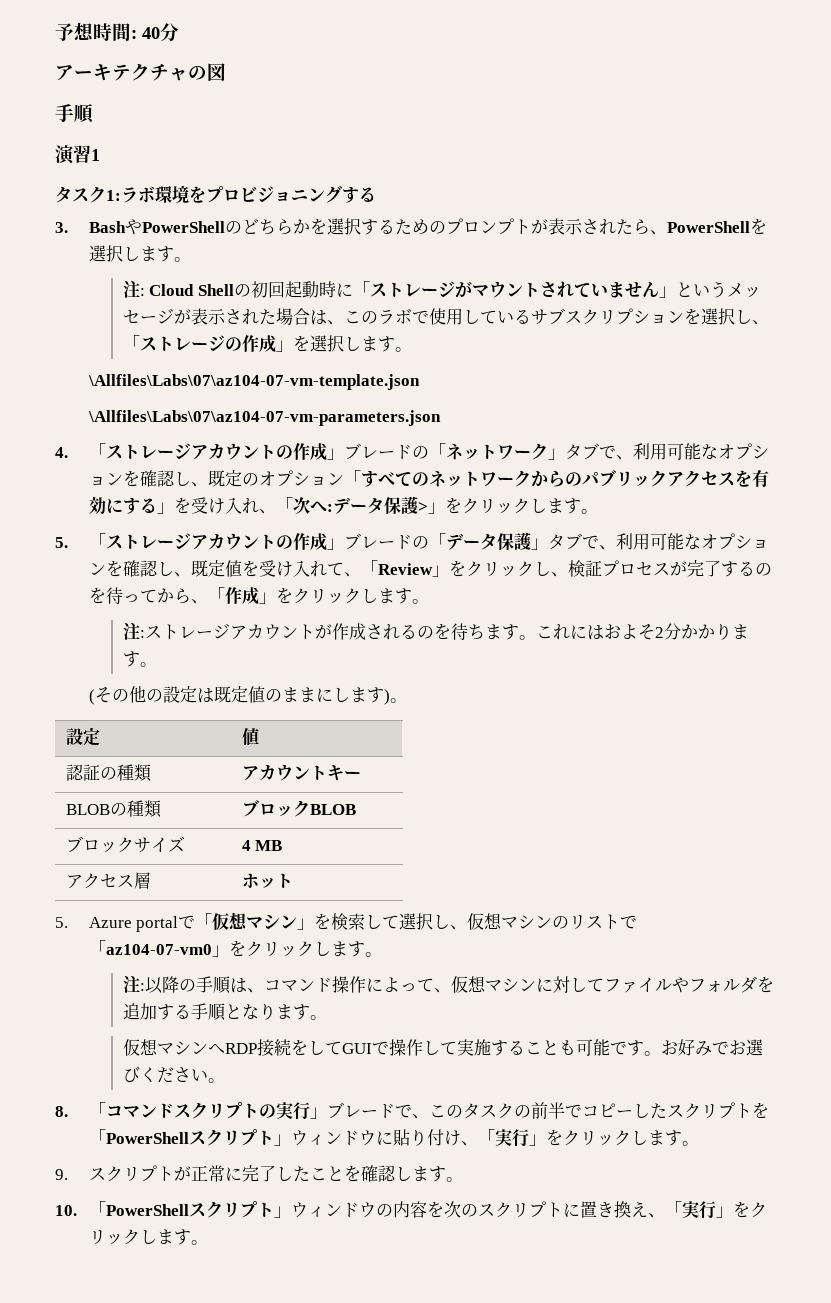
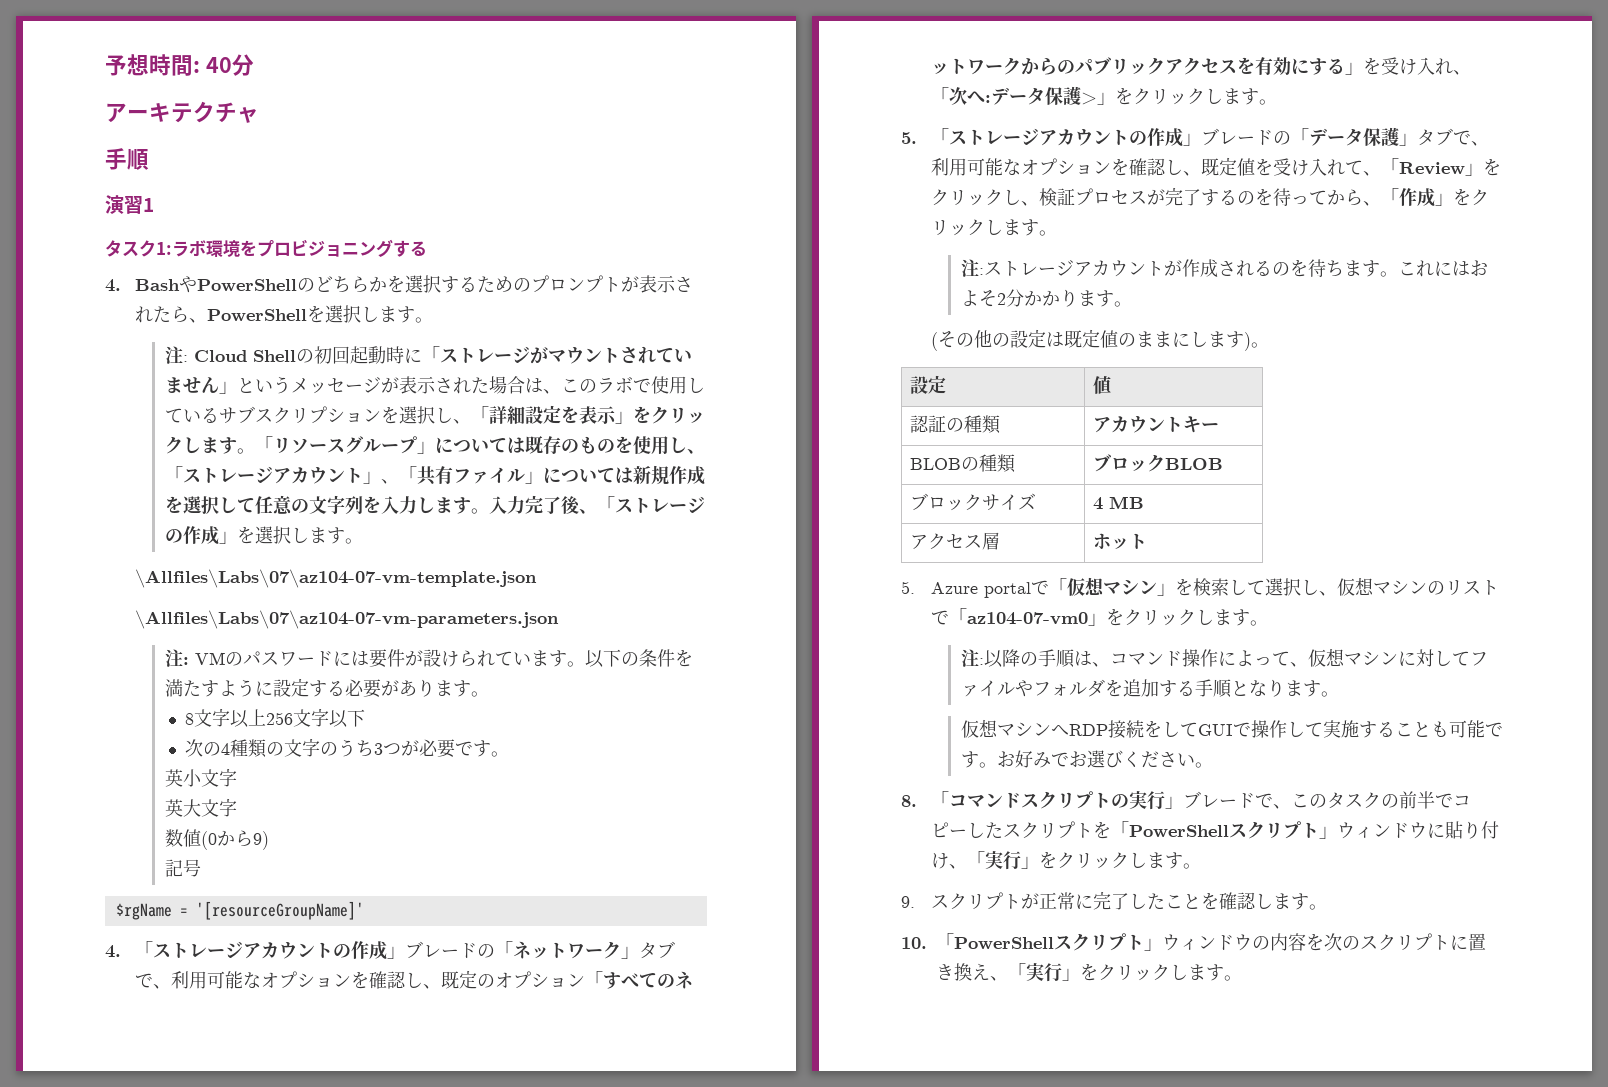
[188,63,226,81] の図 -> (259, 115) none
[55,222,68,233] 3. -> [105,279,121,292] 4.
(140, 342) none -> [488,405,705,424] [164,436,705,455] [164,465,705,485] [164,495,615,515] 詳細設定を表示」をクリックします。「リソースグループ」については既存のものを使用し、「ストレージアカウント」、「共有ファイル」については新規作成を選択して任意の文字列を入力します。入力完了後、「
(441, 418) none -> [164,649,693,668] [164,678,489,698] [184,708,365,728] [184,738,509,758] [164,768,237,787] [164,798,237,817] [164,829,269,850] [164,859,201,877] [115,901,364,920] // 注: VMのパスワードには要件が設けられています。以下の条件を満たすように設定する必要があります。 // 8文字以上256文字以下 // 次の4種類の文字のうち3つが必要です。 // 英小文字 // 英大文字 // 数値(0から9) // 記号 // $rgName = '[resourceGroupName]'

